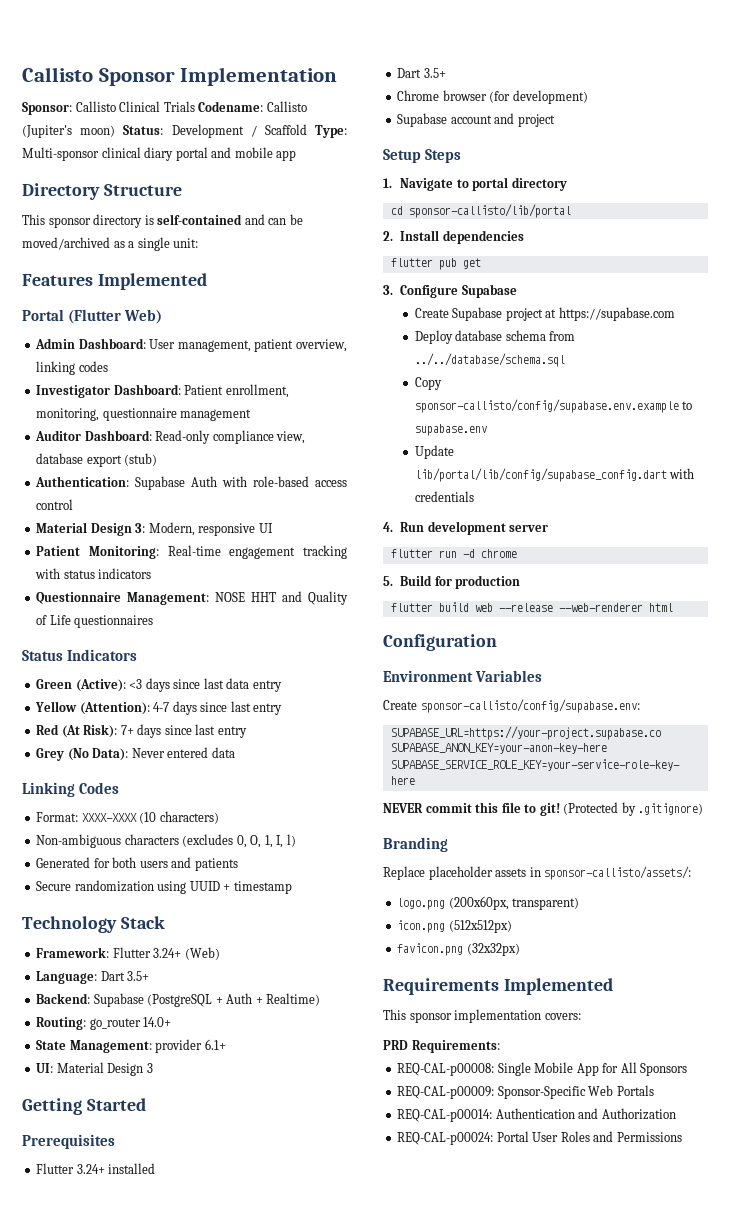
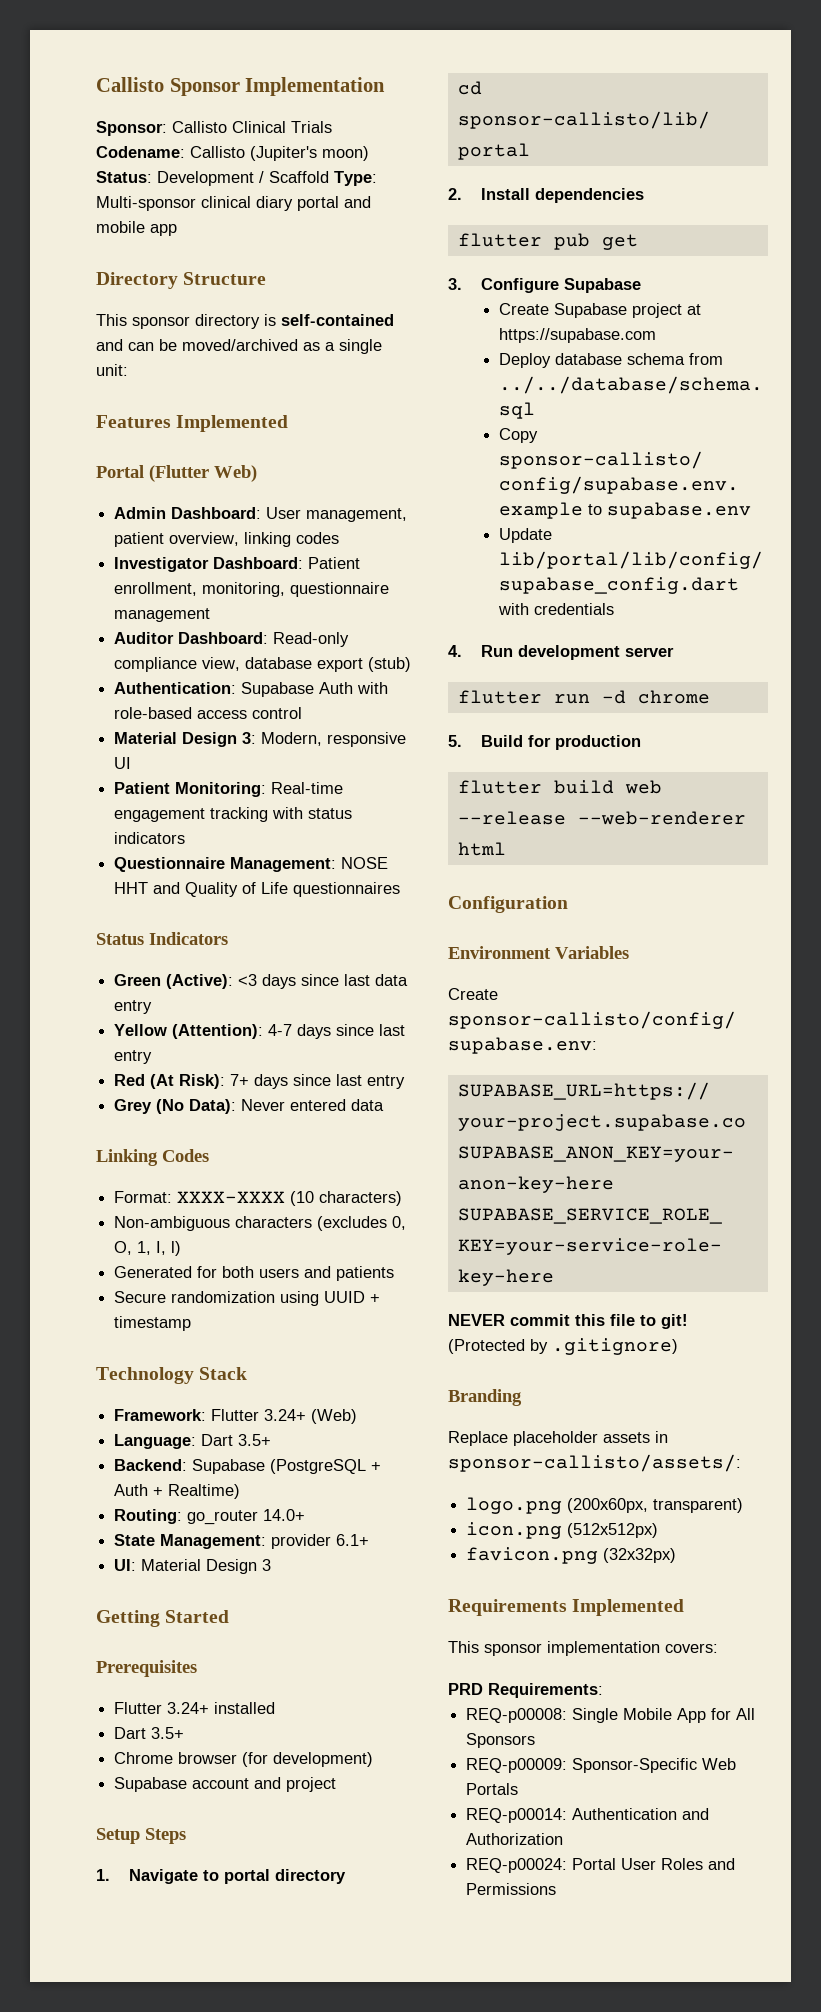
[397,1063,495,1076] REQ-CAL-p00008: -> [466,1708,568,1723] REQ-p00008:
[397,1086,495,1099] REQ-CAL-p00009: -> [466,1758,568,1773] REQ-p00009:
[397,1109,493,1122] REQ-CAL-p00014: -> [466,1808,568,1823] REQ-p00014:
[397,1132,494,1145] REQ-CAL-p00024: -> [466,1858,568,1873] REQ-p00024:

